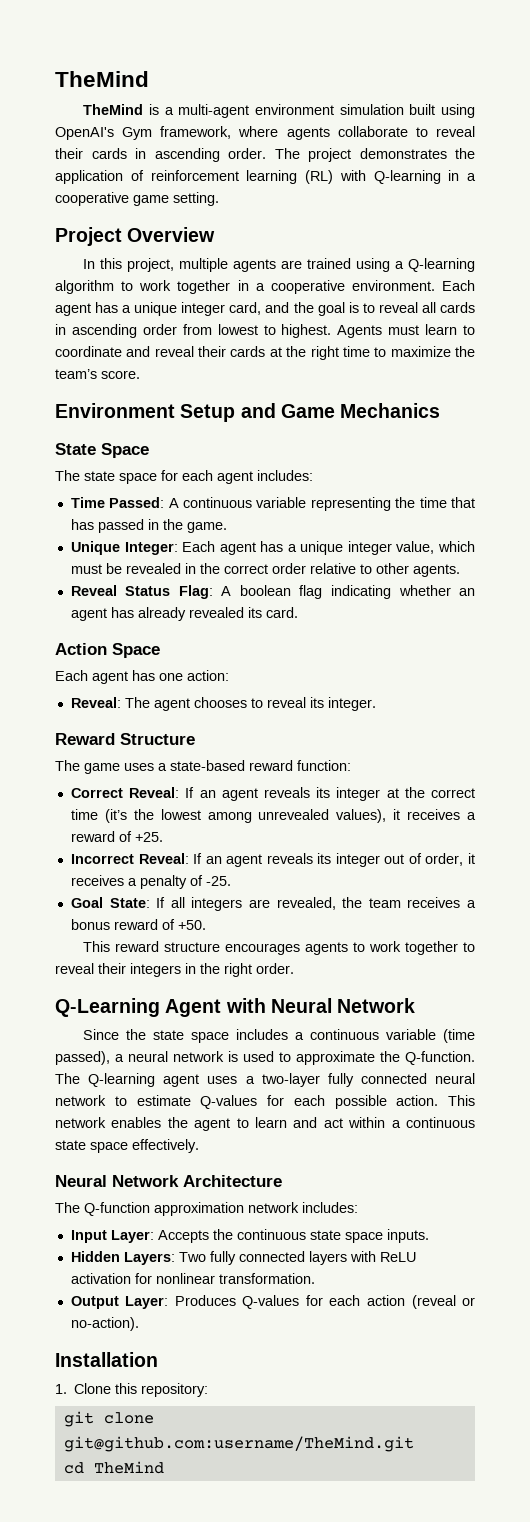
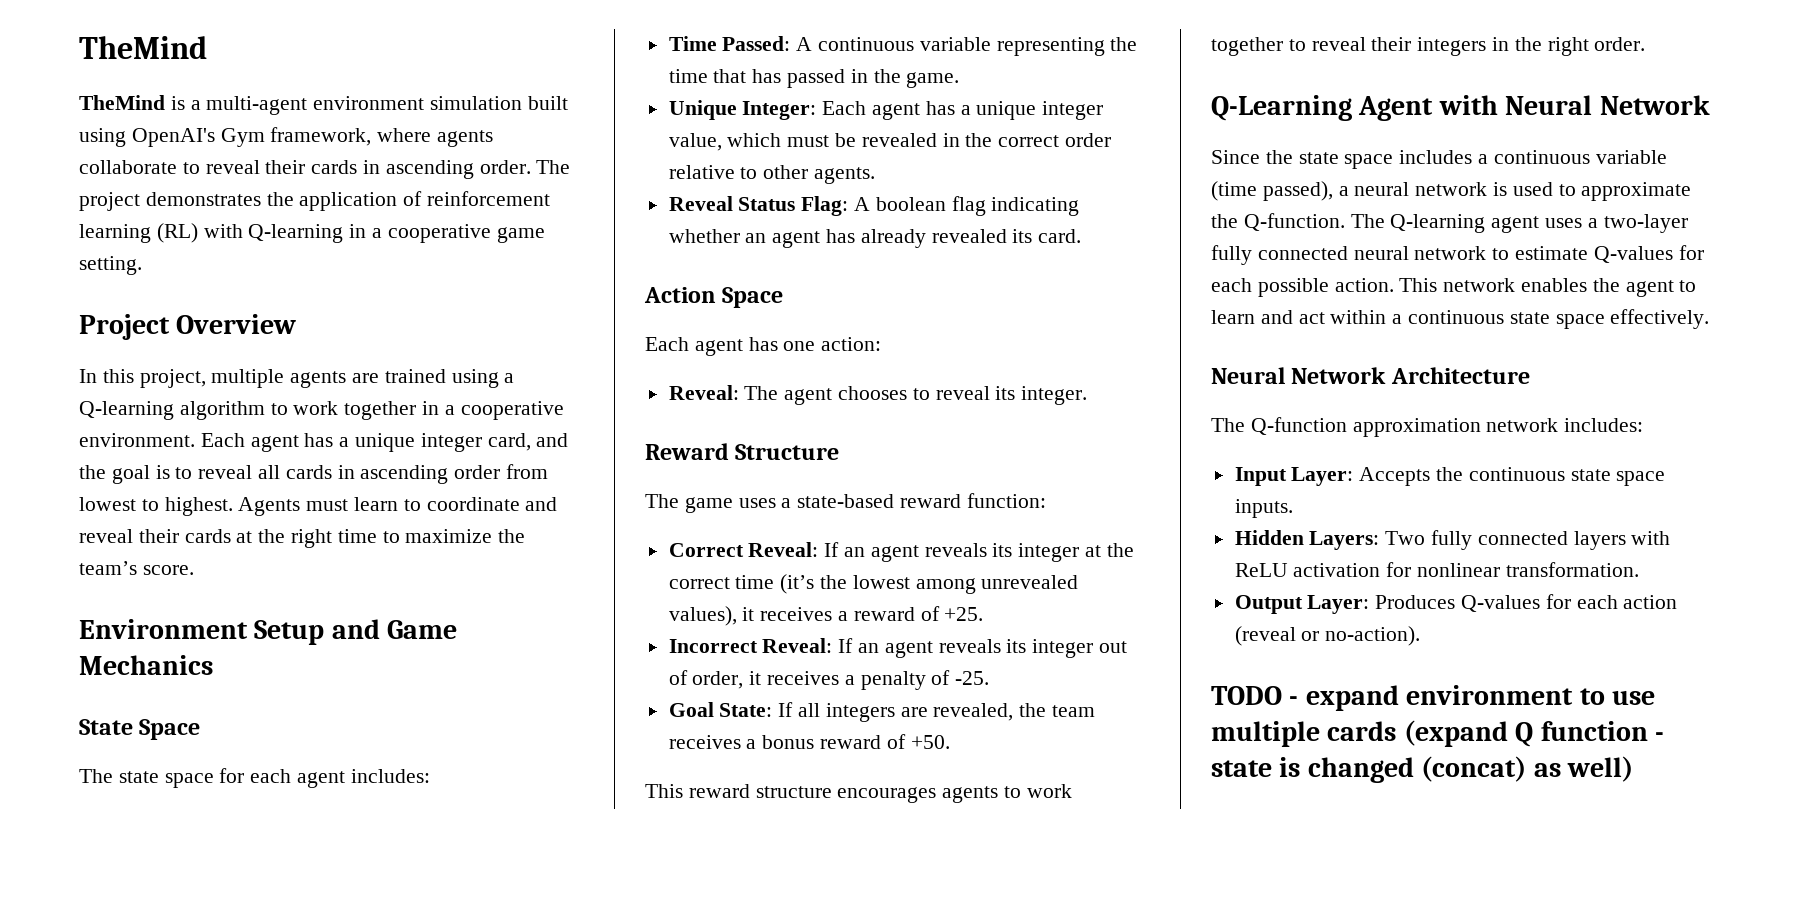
[55,1352,158,1367] [55,1383,209,1397] [63,1411,154,1427] [63,1436,414,1452] [63,1461,164,1474] Installation // 1. Clone this repository: // git clone git@github.com:username/TheMind.git // cd TheMind -> [1211,685,1656,711] [1211,720,1665,747] [1211,756,1634,783] TODO - expand environment to use multiple cards (expand Q function - state is changed (concat) as well)

